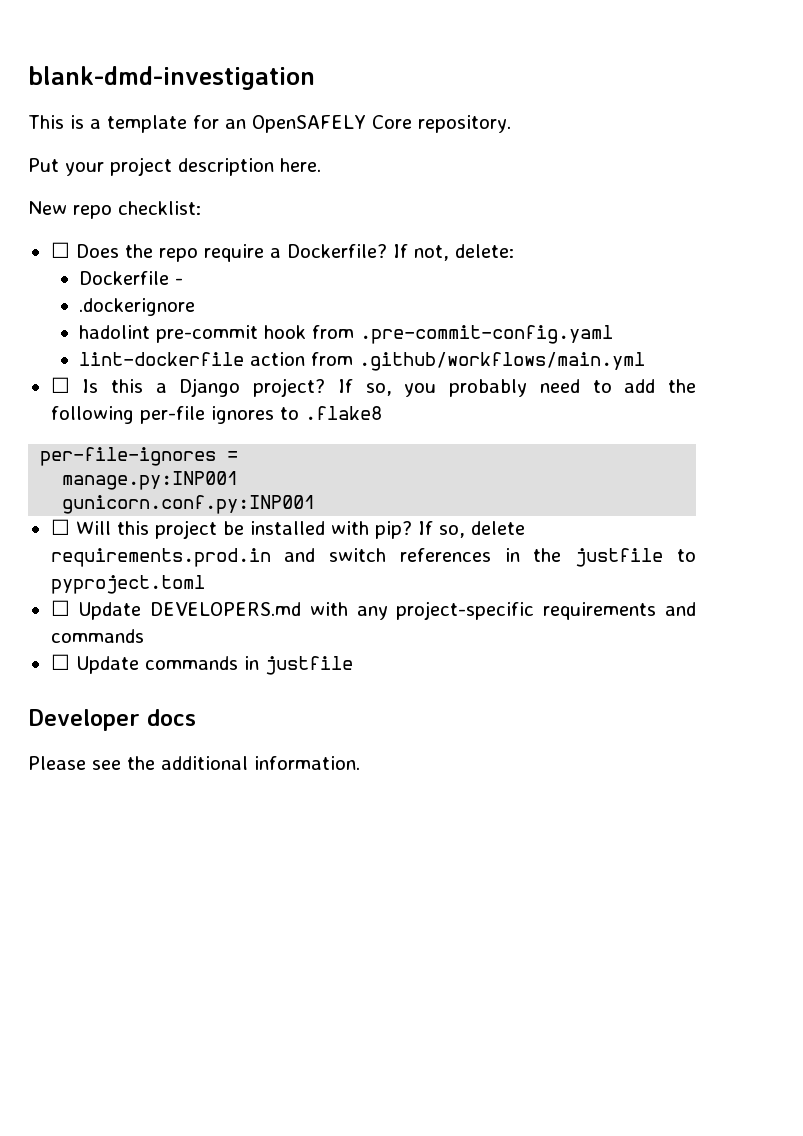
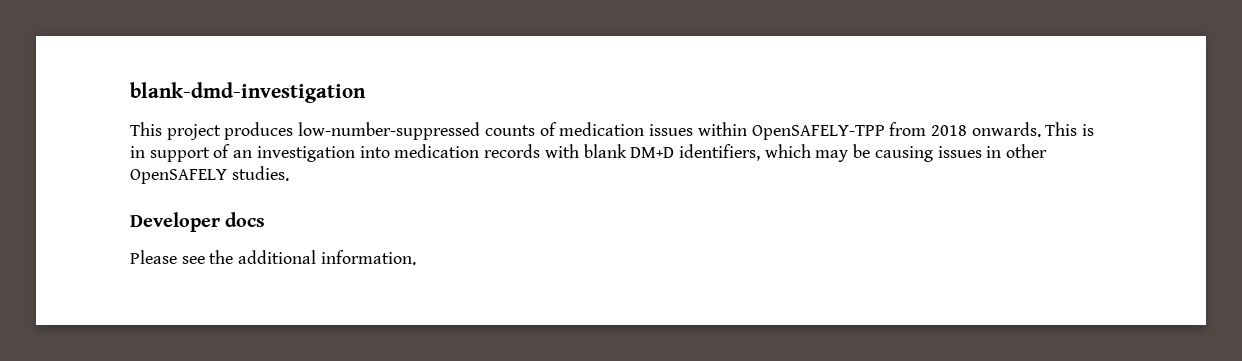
[70,115,511,133] [28,157,321,176] [28,201,201,219] [50,242,514,262] [78,271,183,285] [78,298,195,316] [78,325,613,344] [78,352,645,371] [50,377,696,397] [50,406,382,424] [40,447,239,466] [62,471,239,490] [62,495,316,514] [50,519,525,539] [50,548,696,567] [50,575,205,594] [50,600,696,620] [50,629,144,643] [50,654,353,675] is a template for an OpenSAFELY Core repository. // Put your project description here. // New repo checklist: // ☐ Does the repo require a Dockerfile? If not, delete: // Dockerfile - // .dockerignore // hadolint pre-commit hook from .pre-commit-config.yaml // lint-dockerfile action from .github/workflows/main.yml // ☐ Is this a Django project? If so, you probably need to add the following per-file ignores to .flake8 // per-file-ignores = // manage.py:INP001 // gunicorn.conf.py:INP001 // ☐ Will this project be installed with pip? If so, delete requirements.prod.in and switch references in the justfile to pyproject.toml // ☐ Update DEVELOPERS.md with any project-specific requirements and commands // ☐ Update commands in justfile -> [166,122,1095,140] [130,144,1048,162] [130,166,289,184] project produces low-number-suppressed counts of medication issues within OpenSAFELY-TPP from 2018 onwards. This is in support of an investigation into medication records with blank DM+D identifiers, which may be causing issues in other OpenSAFELY studies.

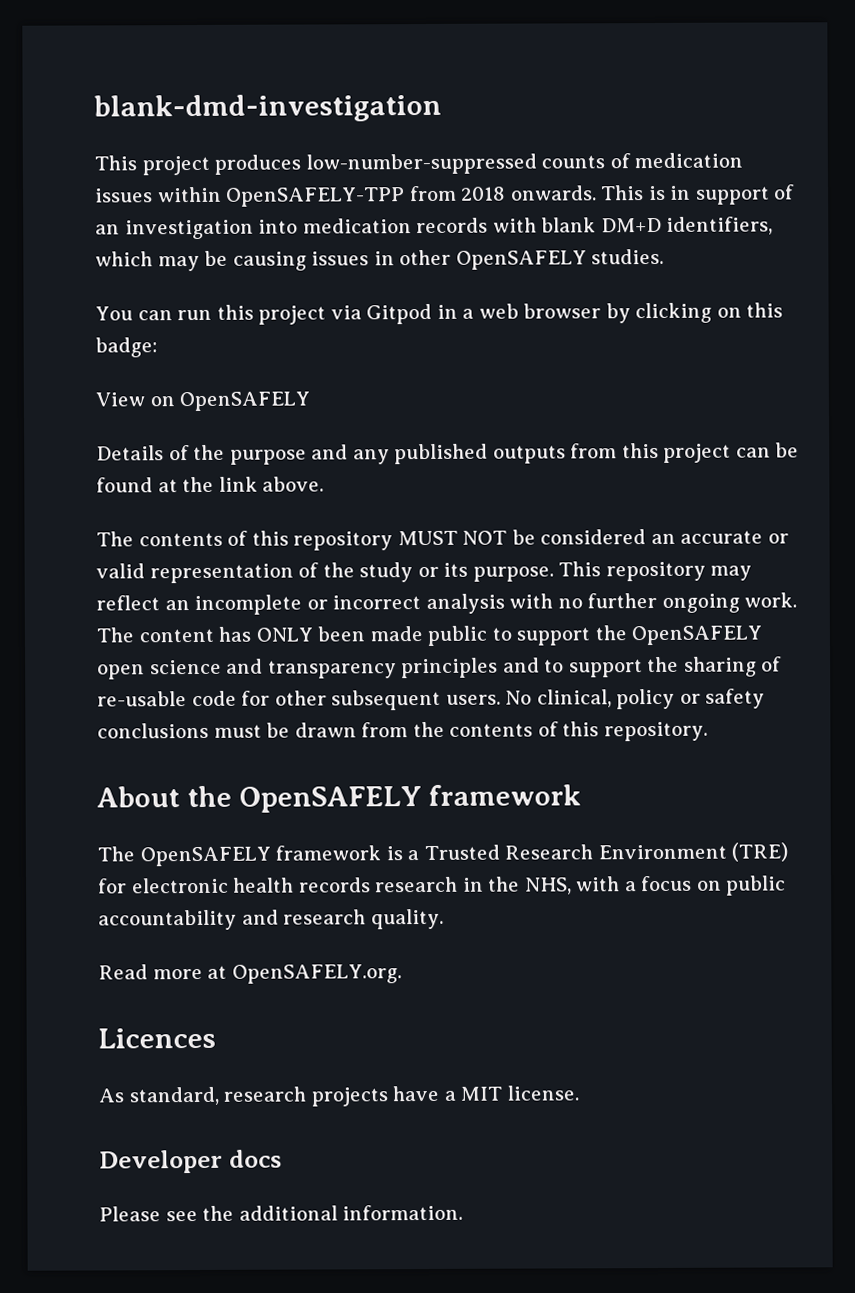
(289, 173) none -> [95,302,784,325] [95,337,158,358] [95,391,311,412] [96,442,800,465] [96,476,325,493] [96,529,789,551] [96,561,753,584] [96,592,798,616] [96,625,763,646] [97,656,783,680] [97,688,766,711] [97,721,708,742] [96,784,582,813] [97,842,789,867] [98,875,787,896] [98,908,444,931] [98,964,402,984] [98,1027,216,1049] [98,1085,579,1107] // You can run this project via Gitpod in a web browser by clicking on this badge: // View on OpenSAFELY // Details of the purpose and any published outputs from this project can be found at the link above. // The contents of this repository MUST NOT be considered an accurate or valid representation of the study or its purpose. This repository may reflect an incomplete or incorrect analysis with no further ongoing work. The content has ONLY been made public to support the OpenSAFELY open science and transparency principles and to support the sharing of re-usable code for other subsequent users. No clinical, policy or safety conclusions must be drawn from the contents of this repository. // About the OpenSAFELY framework // The OpenSAFELY framework is a Trusted Research Environment (TRE) for electronic health records research in the NHS, with a focus on public accountability and research quality. // Read more at OpenSAFELY.org. // Licences // As standard, research projects have a MIT license.

